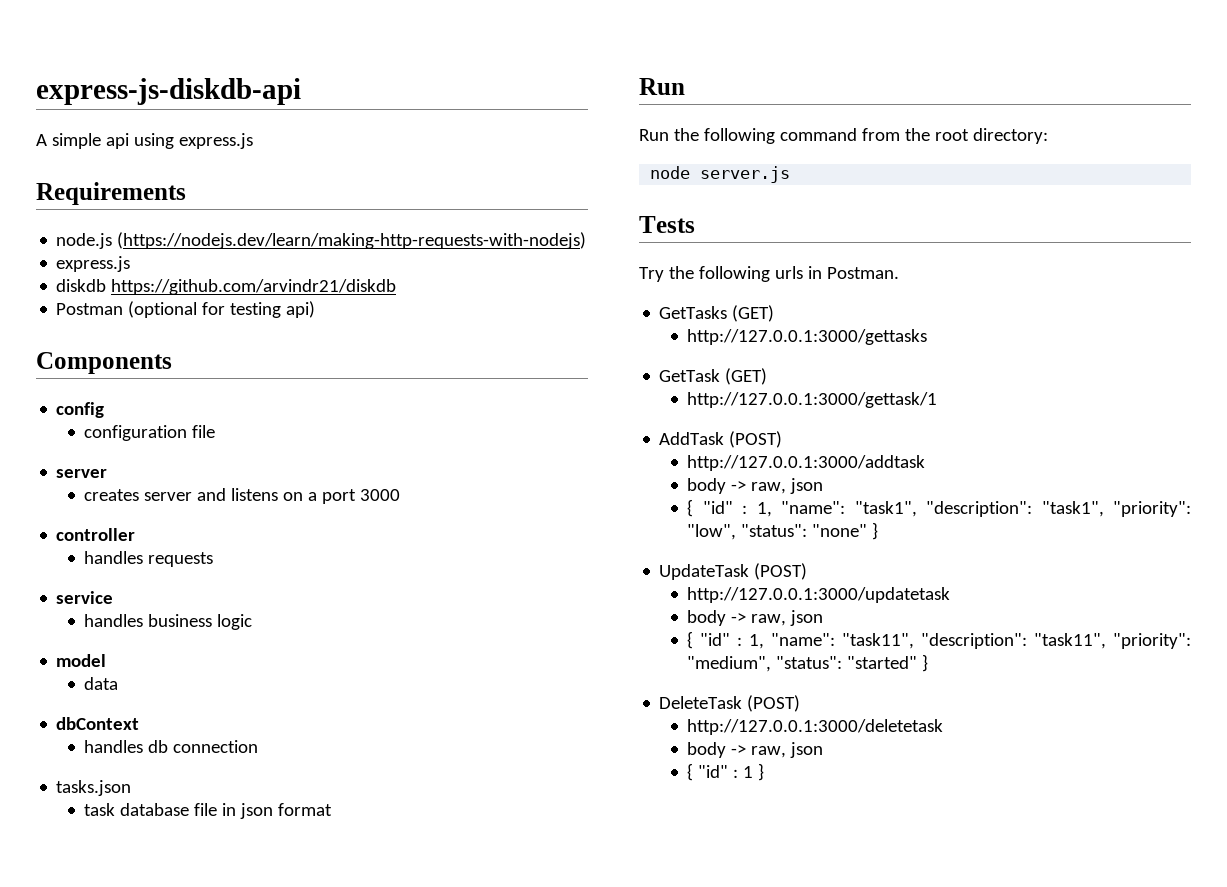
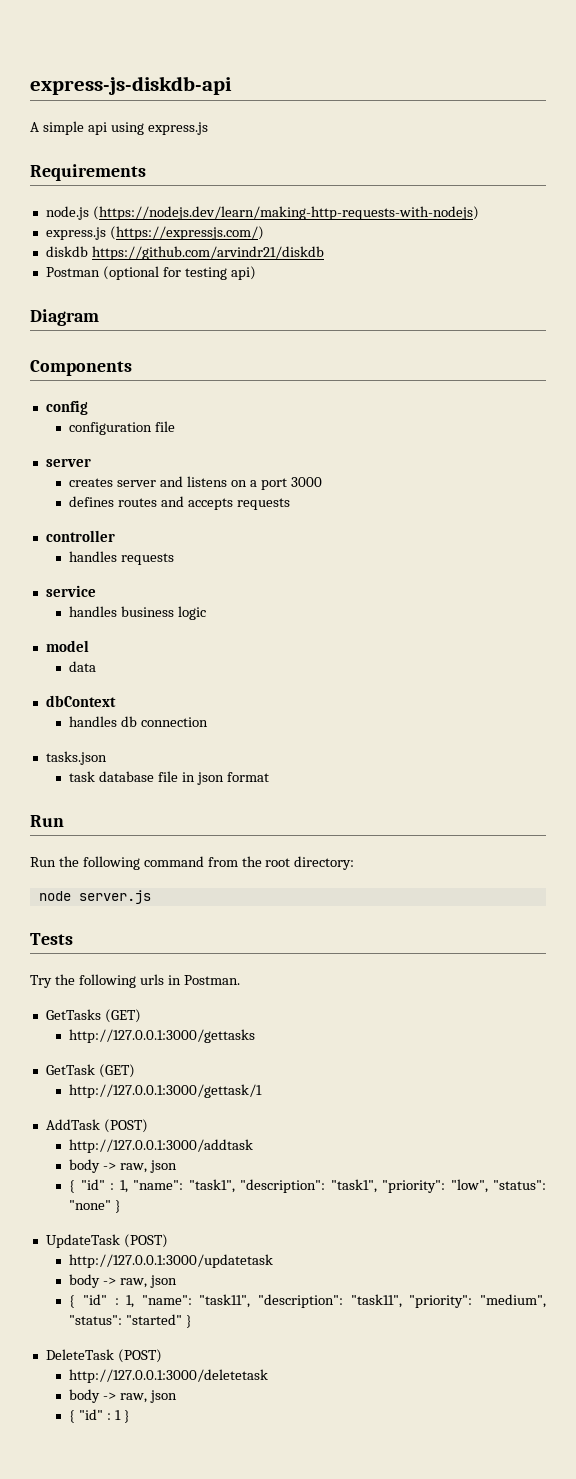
(131, 264) none -> [109,226,264,240] (https://expressjs.com/)
(316, 309) none -> [30,309,99,326] // Diagram
(401, 495) none -> [69,496,290,510] // defines routes and accepts requests

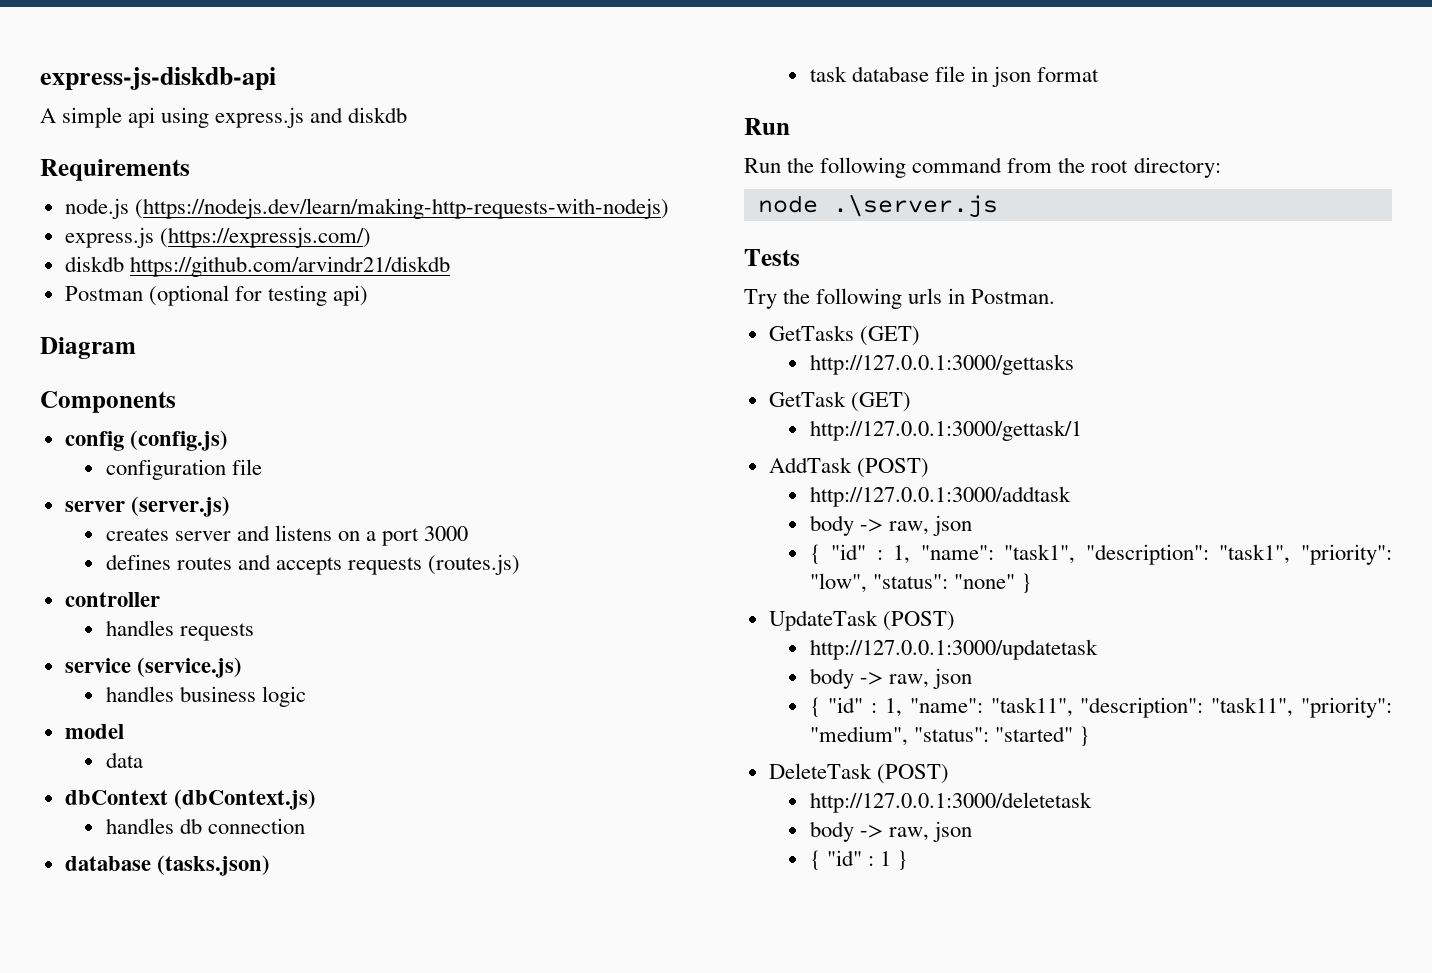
(208, 128) none -> [310,107,408,123] and diskdb
(88, 407) none -> [129,430,228,451] (config.js)
(91, 462) none -> [130,496,230,517] (server.js)
(290, 504) none -> [427,554,520,575] (routes.js)
(96, 591) none -> [136,657,242,678] (service.js)
(116, 701) none -> [173,789,316,810] (dbContext.js)
[45,751,107,765] tasks.json -> [64,855,270,876] database (tasks.json)
[78,890,151,904] server.js -> [832,194,998,218] .\server.js

